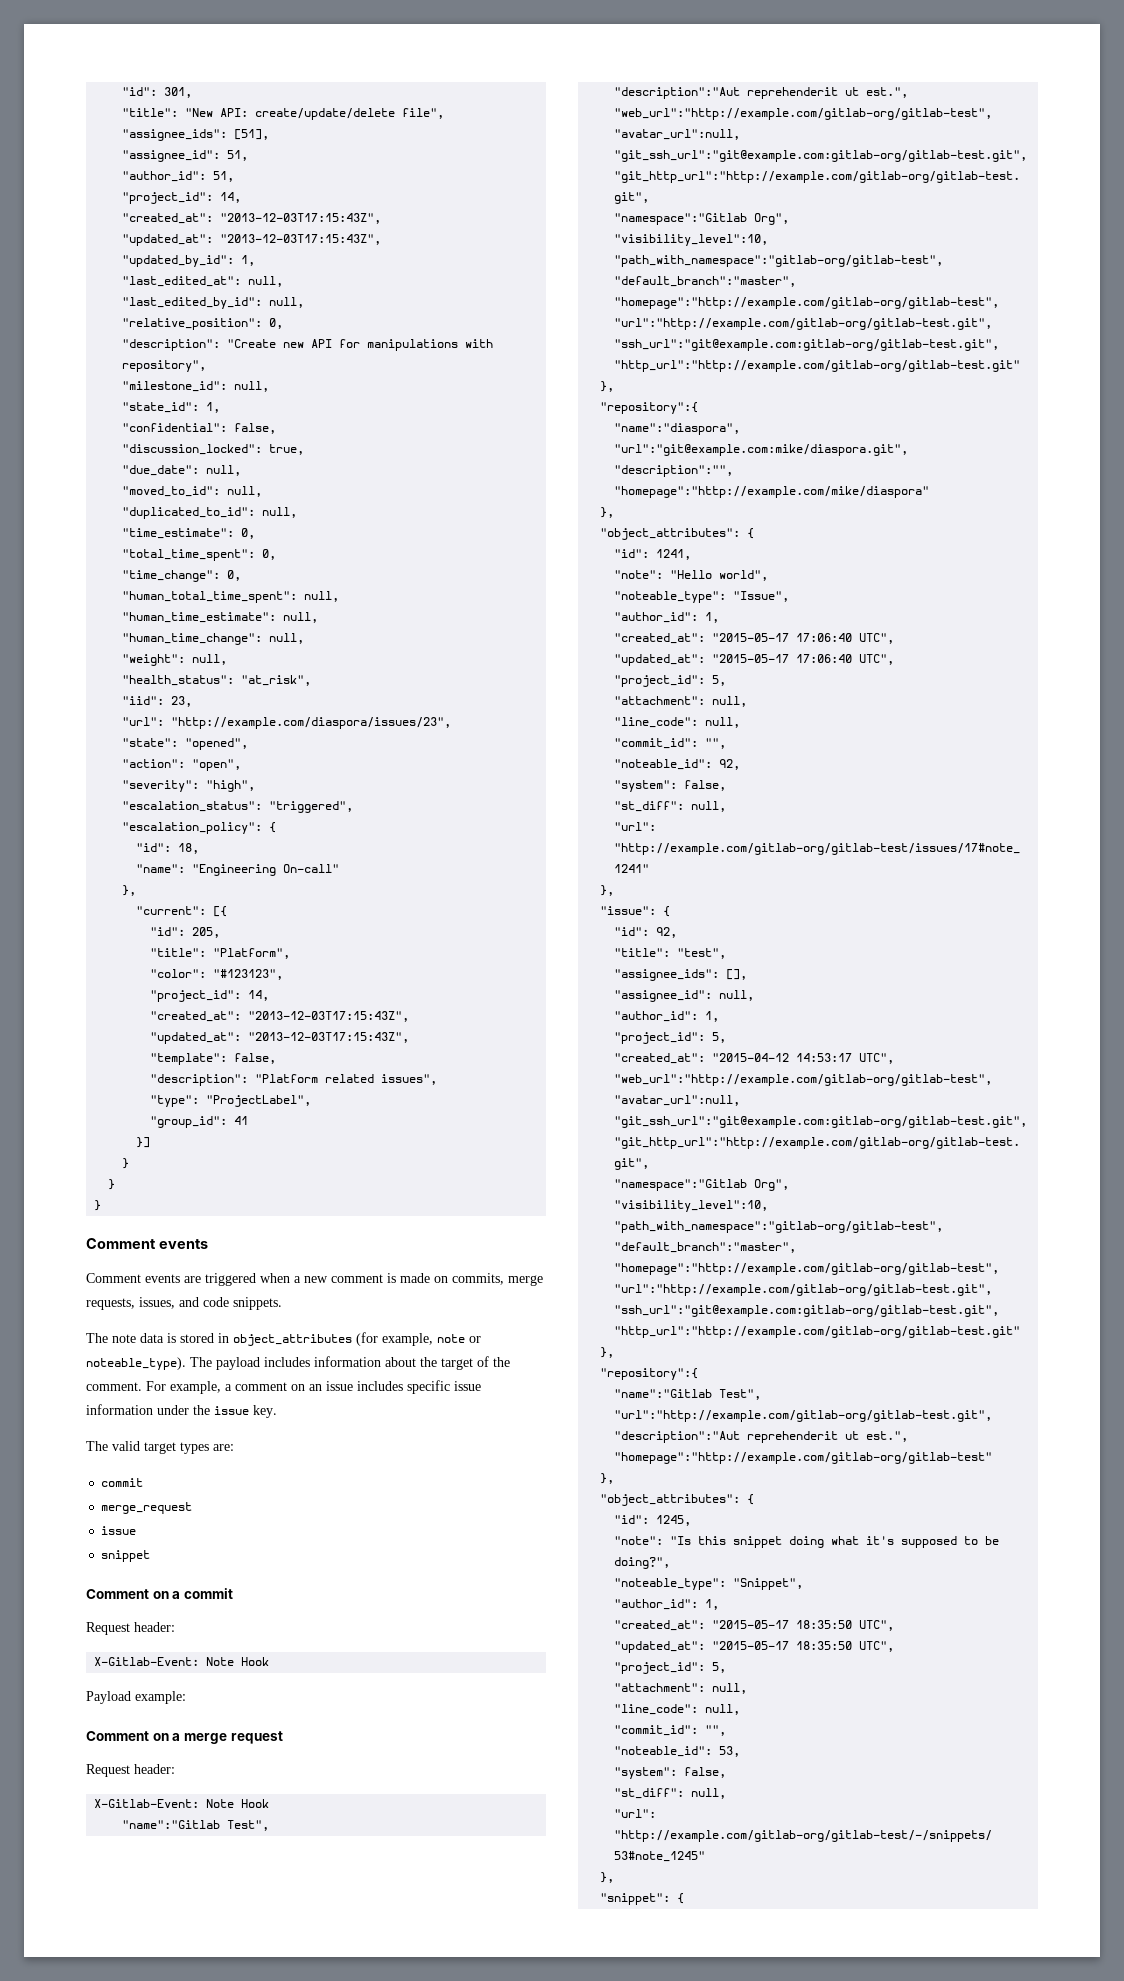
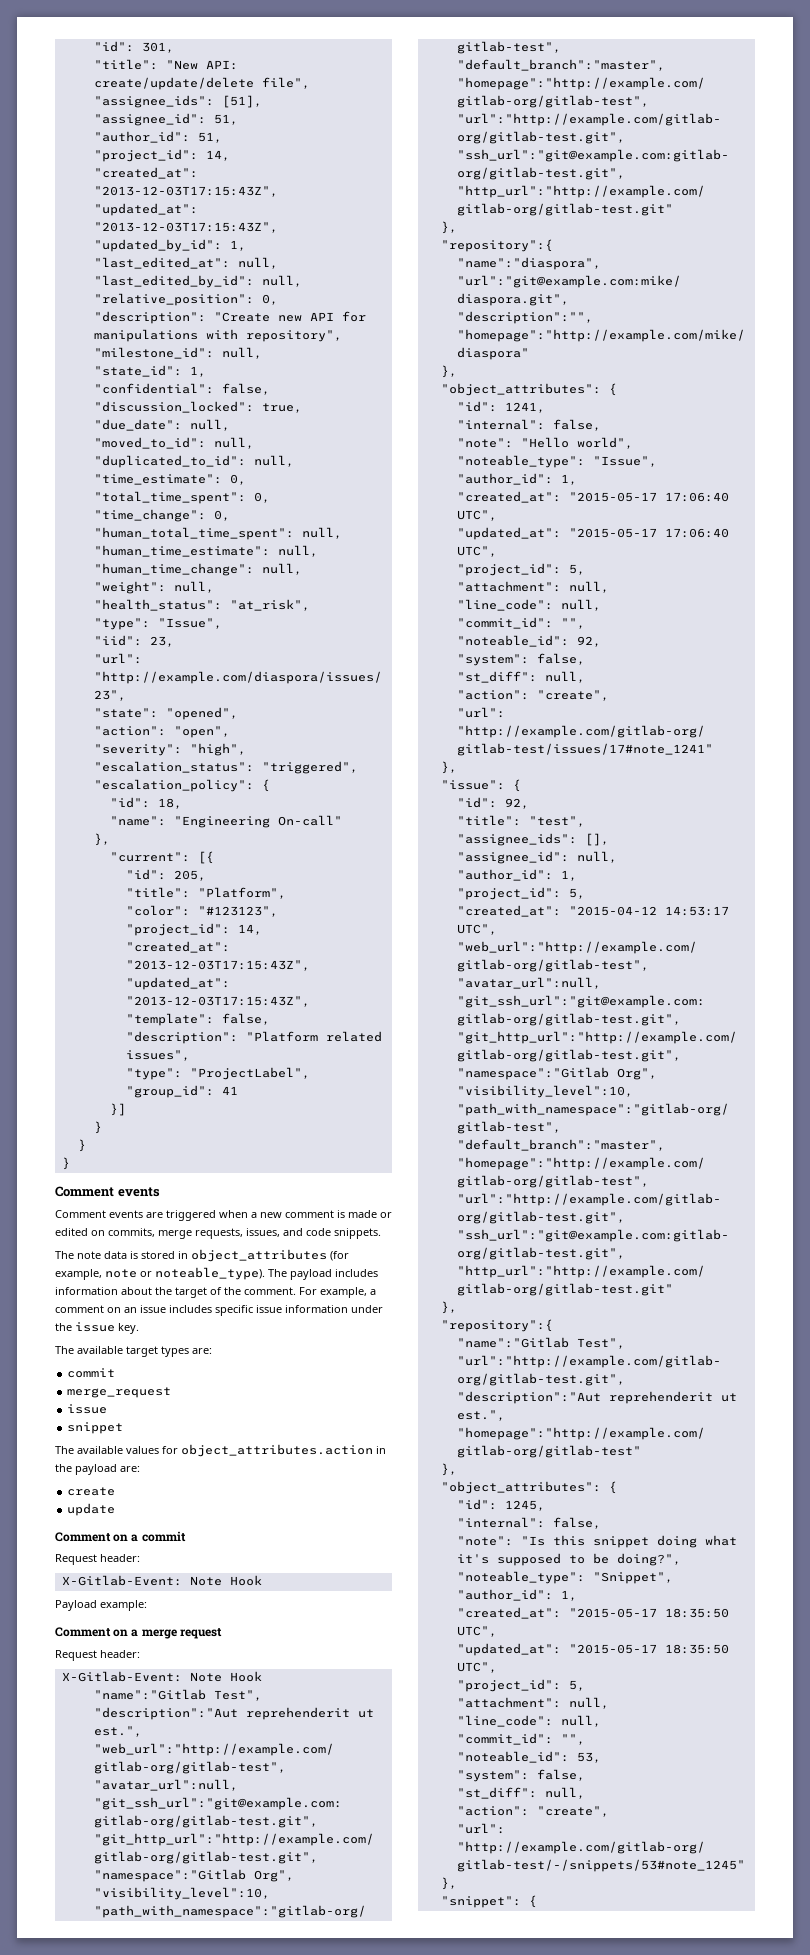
(312, 680) none -> [93,618,222,630] // "type": "Issue",
(430, 1278) none -> [380,1212,392,1218] [55,1228,88,1236] or edited
[112,1441,140,1451] valid -> [77,1346,123,1354] available
(151, 1556) none -> [55,1444,386,1457] [55,1464,140,1475] [67,1487,116,1496] [67,1503,116,1516] // The available values for object_attributes.action in the payload are: // create // update
(692, 554) none -> [456,419,601,431] // "internal": false,
(727, 806) none -> [456,690,609,701] // "action": "create",
(692, 1520) none -> [456,1517,601,1529] // "internal": false,
(727, 1793) none -> [456,1806,609,1817] // "action": "create",

